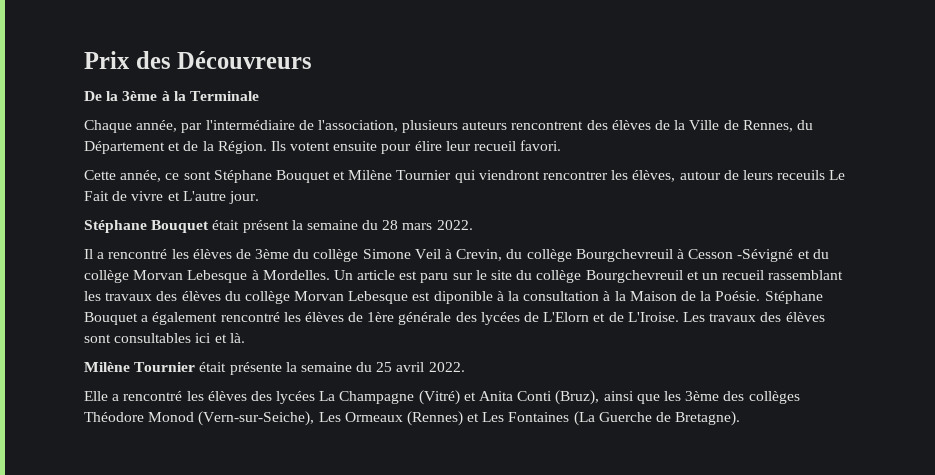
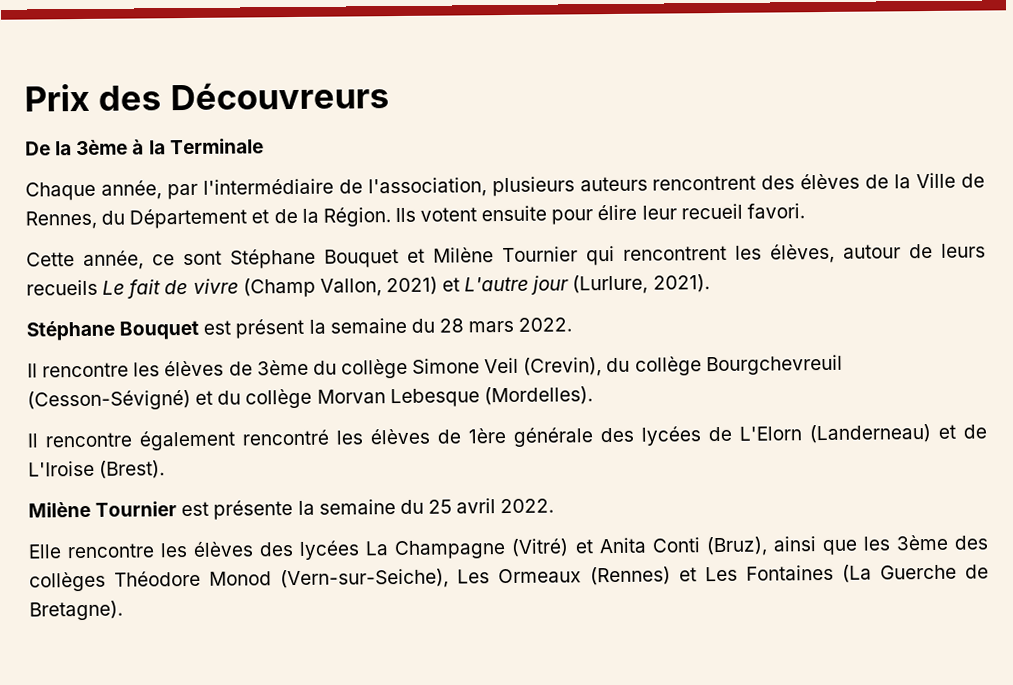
[478,170,609,180] viendront rencontrer -> [623,245,727,261] rencontrent
[777,170,846,180] [84,191,259,204] [84,220,240,233] receuils Le Fait de vivre et L'autre jour. // Stéphane Bouquet était -> [26,274,710,299] [26,320,232,341] recueils Le fait de vivre (Champ Vallon, 2021) et L'autre jour (Lurlure, 2021). // Stéphane Bouquet est
[97,249,168,259] a rencontré -> [42,362,130,378] rencontre
[445,249,794,262] à Crevin, du collège Bourgchevreuil à Cesson -Sévigné -> [523,354,843,377] [27,389,191,411] (Crevin), du collège Bourgchevreuil (Cesson-Sévigné)
[251,270,844,283] [84,291,823,304] [84,312,149,325] à Mordelles. Un article est paru sur le site du collège Bourgchevreuil et un recueil rassemblant les travaux des élèves du collège Morvan Lebesque est diponible à la consultation à la Maison de la Poésie. Stéphane Bouquet a -> [483,386,593,406] [27,432,132,448] (Mordelles). // Il rencontre
[593,312,825,322] [84,333,245,343] [84,362,227,372] et de L'Iroise. Les travaux des élèves sont consultables ici et là. // Milène Tournier était -> [809,424,987,444] [28,460,166,479] [28,501,210,518] (Landerneau) et de L'Iroise (Brest). // Milène Tournier est
[112,391,183,401] a rencontré -> [67,543,156,559] rencontre

